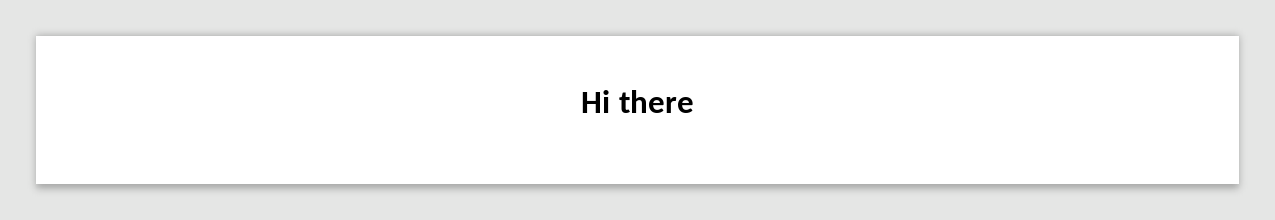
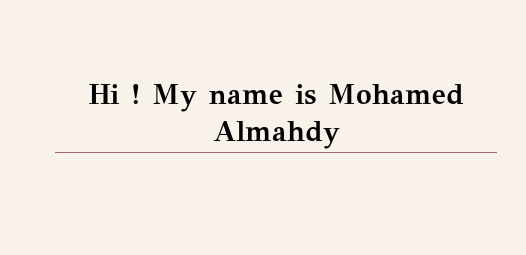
[618,90,694,113] there -> [131,84,464,112] [212,121,340,149] ! My name is Mohamed Almahdy

